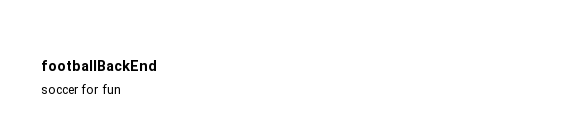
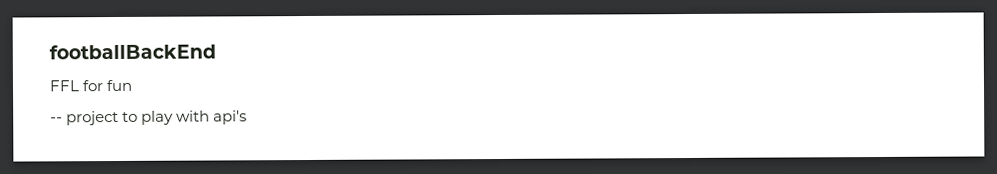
[41,86,79,94] soccer -> [49,80,80,92] FFL
(121, 89) none -> [50,110,248,126] // -- project to play with api's

